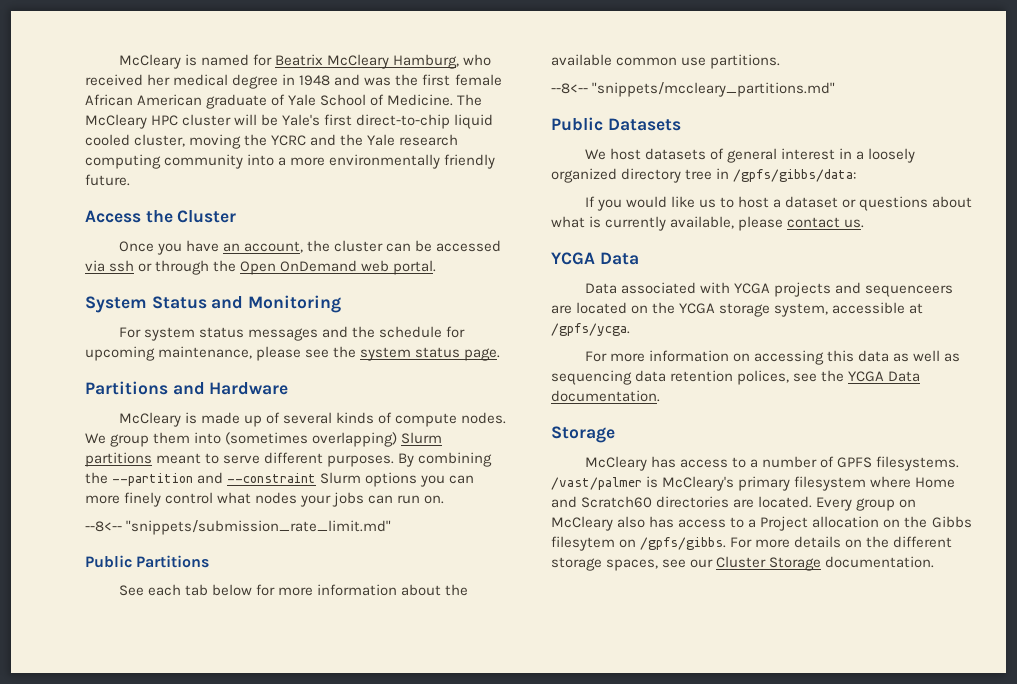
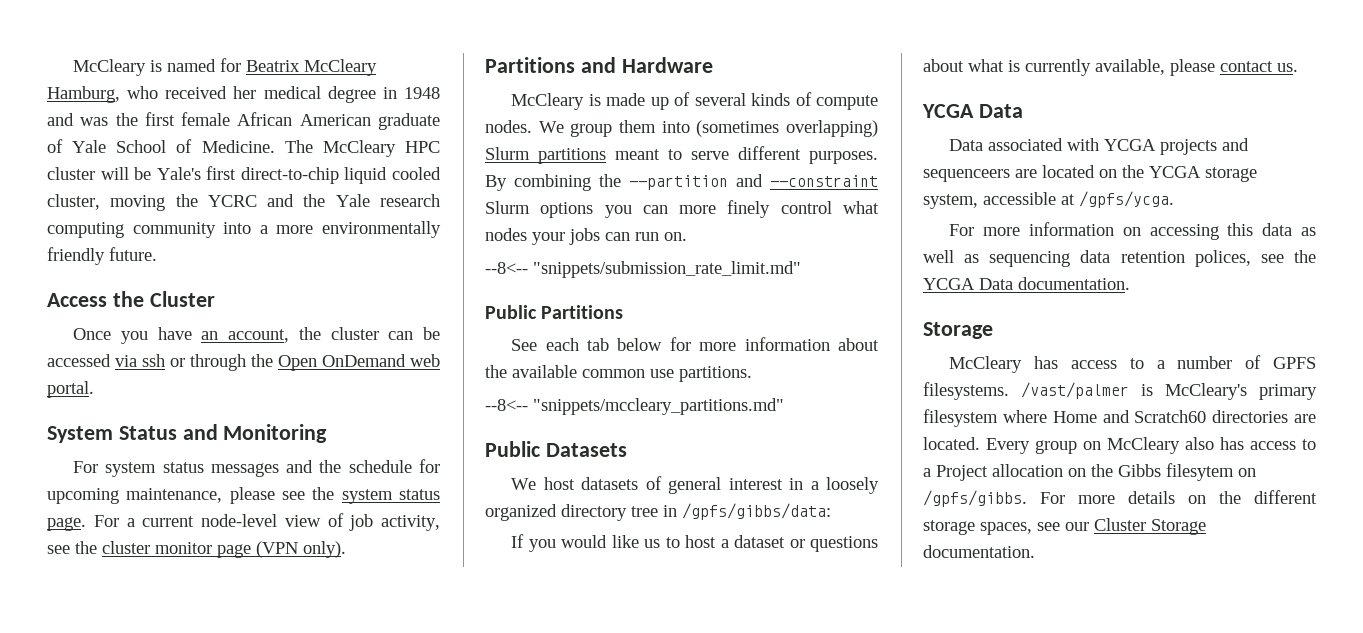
(501, 354) none -> [93,513,440,531] [47,541,346,558] For a current node-level view of job activity, see the cluster monitor page (VPN only).

